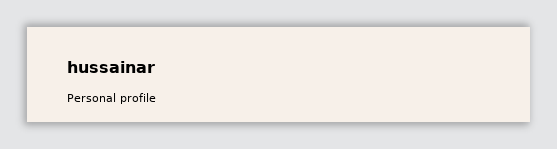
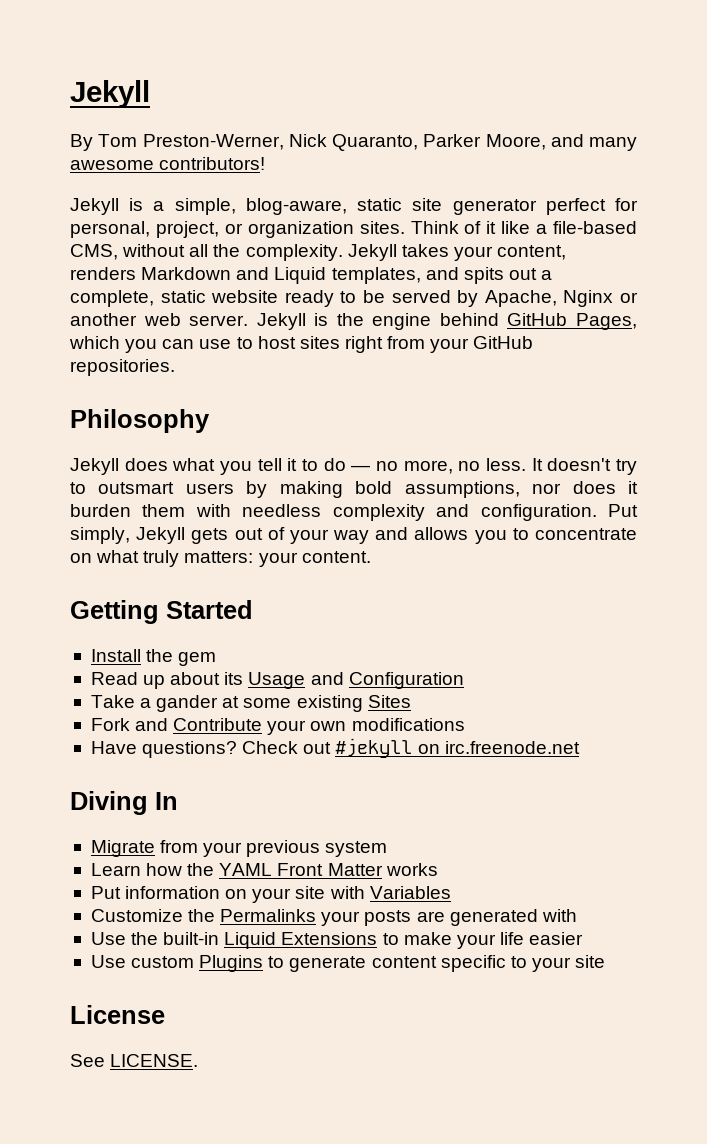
[67,61,155,73] [67,93,156,104] hussainar // Personal profile -> [70,80,150,108] [70,134,637,151] [70,157,266,170] [70,198,638,215] [70,221,637,238] [70,244,567,261] [70,267,553,284] [70,290,639,307] [70,313,637,330] [69,336,534,353] [70,359,175,376] [70,409,210,433] [70,458,638,475] [70,481,639,498] [70,504,639,521] [70,527,637,544] [70,550,371,567] [70,600,253,624] [90,649,217,666] [90,672,464,689] [90,695,411,712] [90,718,465,735] [90,738,580,758] [70,791,178,815] [90,840,388,857] [90,863,438,876] [90,886,451,903] [90,909,577,926] [90,932,584,949] [90,955,606,972] [70,1005,165,1024] [70,1054,199,1067] Jekyll // By Tom Preston-Werner, Nick Quaranto, Parker Moore, and many awesome contributors! // Jekyll is a simple, blog-aware, static site generator perfect for personal, project, or organization sites. Think of it like a file-based CMS, without all the complexity. Jekyll takes your content, renders Markdown and Liquid templates, and spits out a complete, static website ready to be served by Apache, Nginx or another web server. Jekyll is the engine behind GitHub Pages, which you can use to host sites right from your GitHub repositories. // Philosophy // Jekyll does what you tell it to do — no more, no less. It doesn't try to outsmart users by making bold assumptions, nor does it burden them with needless complexity and configuration. Put simply, Jekyll gets out of your way and allows you to concentrate on what truly matters: your content. // Getting Started // Install the gem // Read up about its Usage and Configuration // Take a gander at some existing Sites // Fork and Contribute your own modifications // Have questions? Check out #jekyll on irc.freenode.net // Diving In // Migrate from your previous system // Learn how the YAML Front Matter works // Put information on your site with Variables // Customize the Permalinks your posts are generated with // Use the built-in Liquid Extensions to make your life easier // Use custom Plugins to generate content specific to your site // License // See LICENSE.

